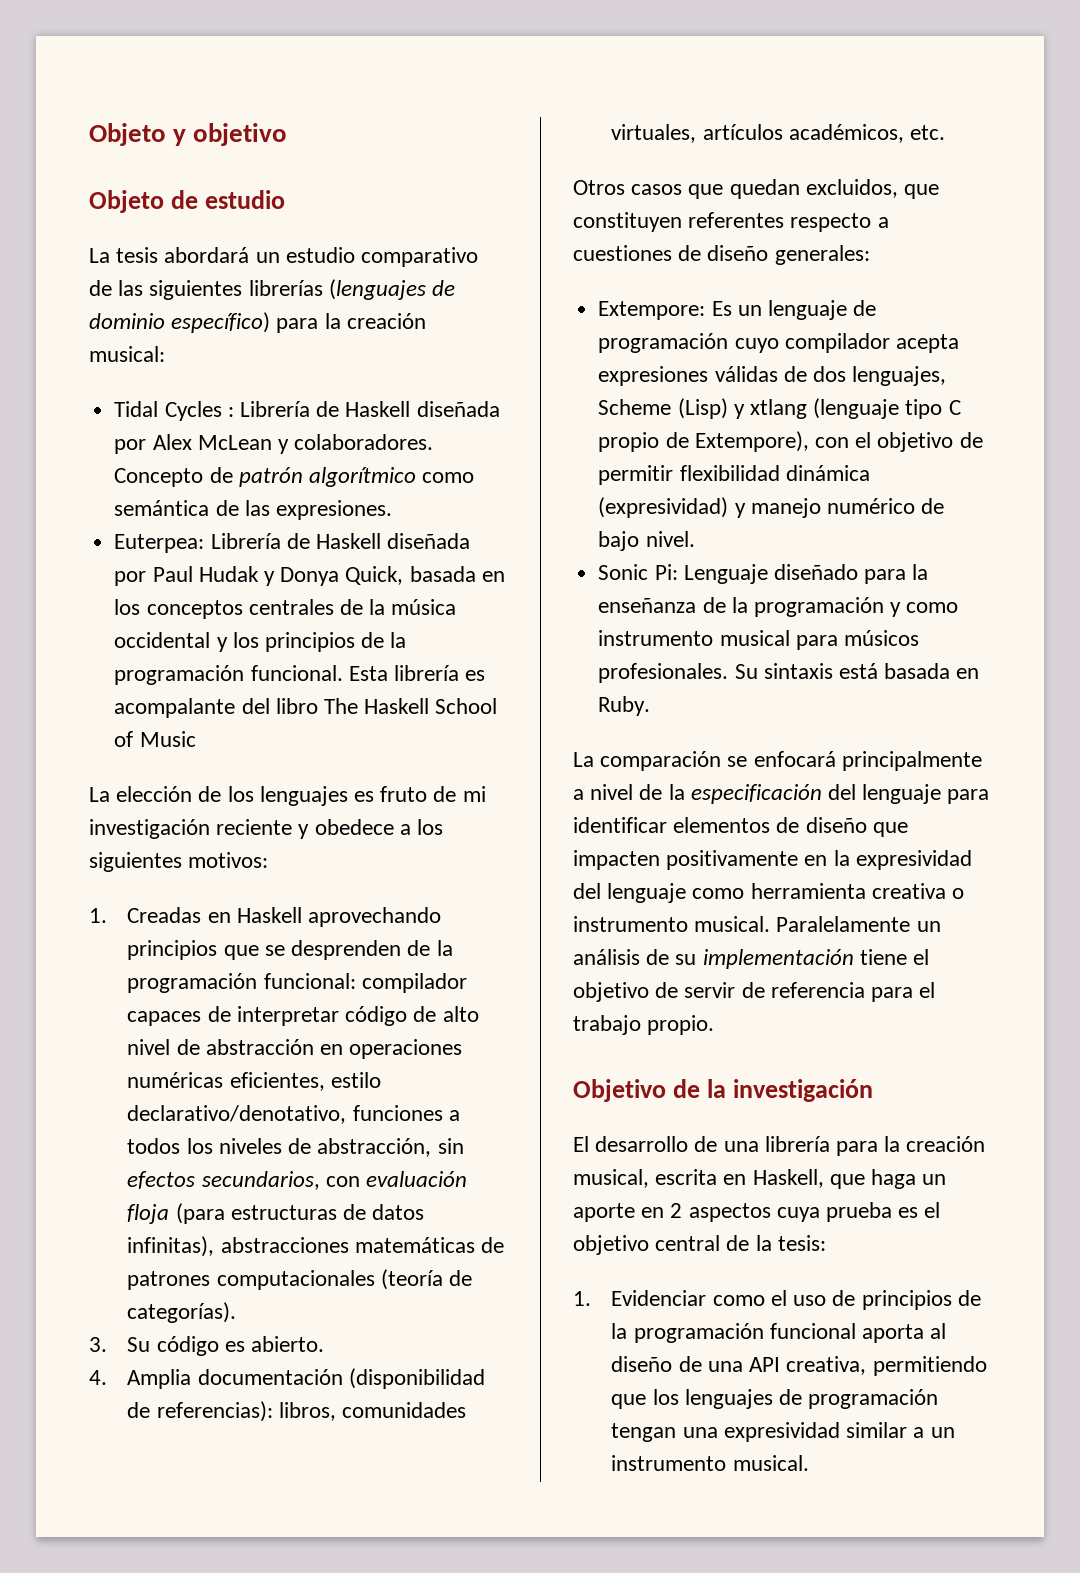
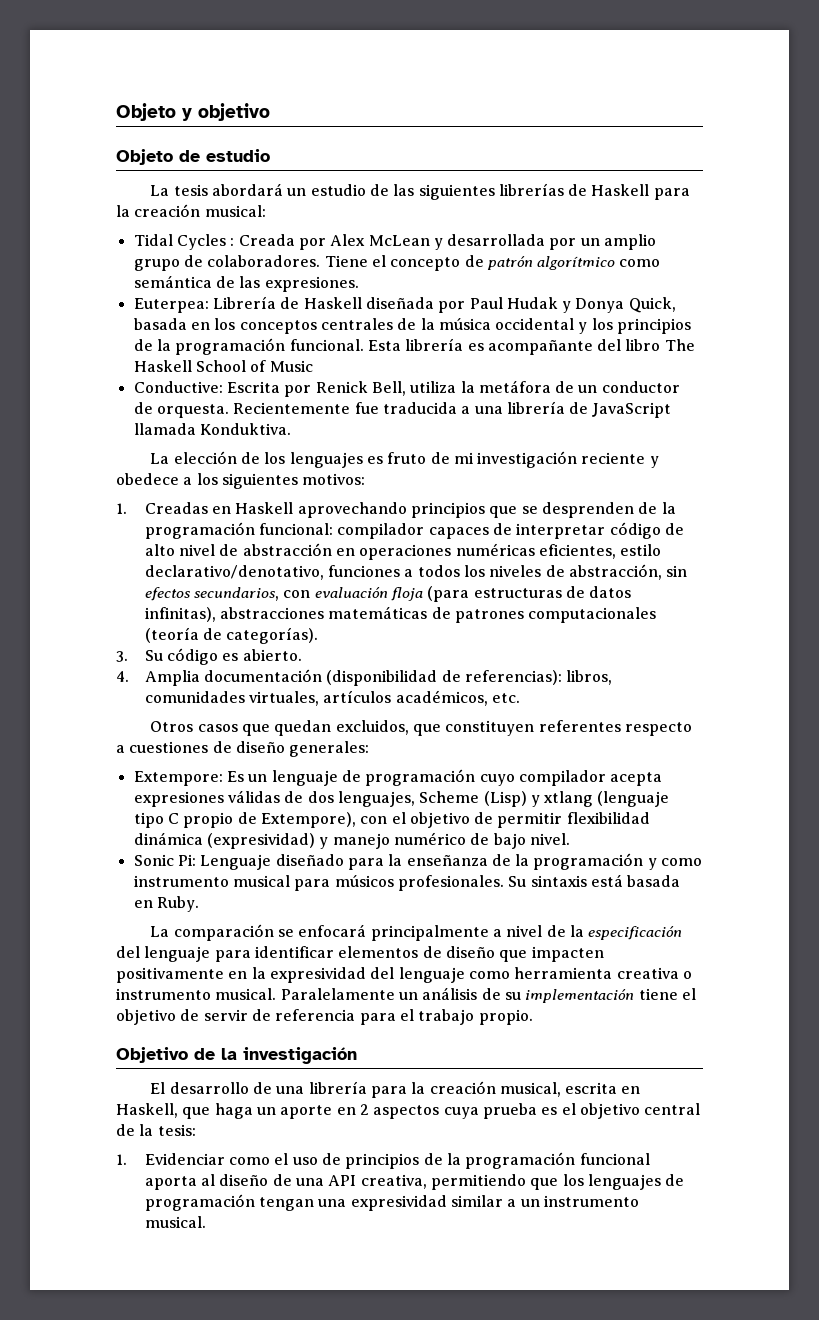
[361,247,479,267] comparativo -> (366, 190) none
[328,279,456,300] [89,312,271,333] (lenguajes de dominio específico) -> [568,184,650,196] de Haskell
[239,401,500,417] [114,434,434,454] [114,468,204,487] Librería de Haskell diseñada por Alex McLean y colaboradores. Concepto -> [238,234,657,250] [133,255,461,271] Creada por Alex McLean y desarrollada por un amplio grupo de colaboradores. Tiene el concepto
[114,698,236,718] acompalante -> [487,340,593,355] acompañante
(196, 739) none -> [133,380,680,397] [133,401,672,418] [133,423,291,435] // Conductive: Escrita por Renick Bell, utiliza la metáfora de un conductor de orquesta. Recientemente fue traducida a una librería de JavaScript llamada Konduktiva.

